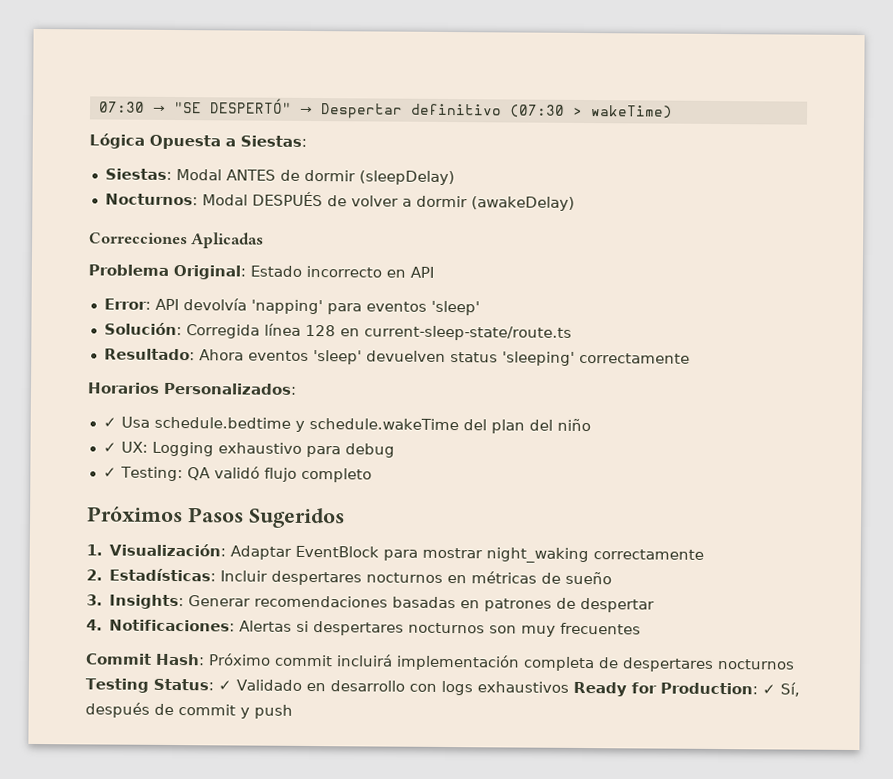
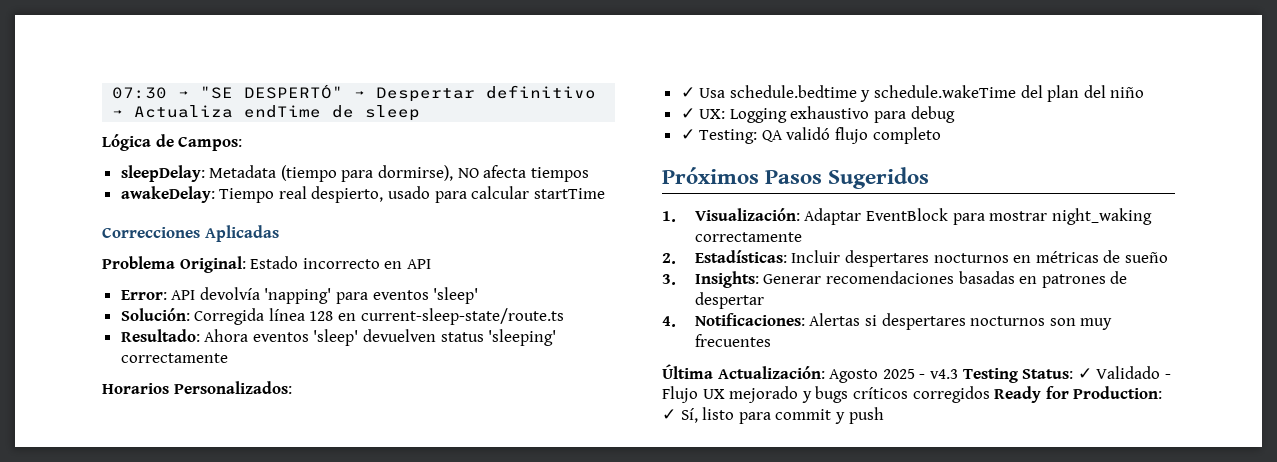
[508,104,673,119] [89,133,307,150] [104,168,455,186] [104,191,575,211] (07:30 > wakeTime) // Lógica Opuesta a Siestas: // Siestas: Modal ANTES de dormir (sleepDelay) // Nocturnos: Modal DESPUÉS de volver a dormir (awakeDelay) -> [112,105,421,121] [102,134,243,151] [120,165,589,182] [120,186,605,203] → Actualiza endTime de sleep // Lógica de Campos: // sleepDelay: Metadata (tiempo para dormirse), NO afecta tiempos // awakeDelay: Tiempo real despierto, usado para calcular startTime
[85,653,795,672] [85,678,569,696] Commit Hash: Próximo commit incluirá implementación completa de despertares nocturnos Testing Status: ✓ Validado en desarrollo con logs exhaustivos -> [662,364,1171,383] [662,386,990,403] Última Actualización: Agosto 2025 - v4.3 Testing Status: ✓ Validado - Flujo UX mejorado y bugs críticos corregidos
[85,702,174,718] después de -> [702,407,771,424] listo para

